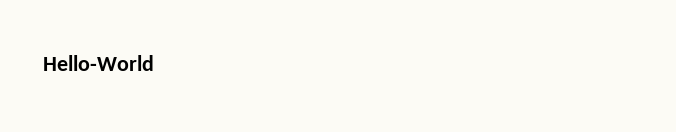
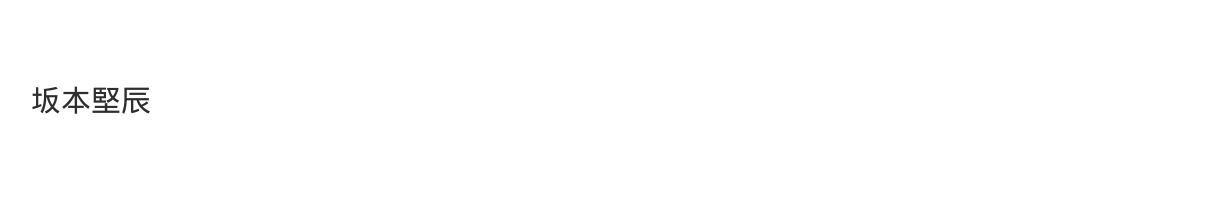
[43,55,154,71] Hello-World -> [31,86,151,114] 坂本堅辰

